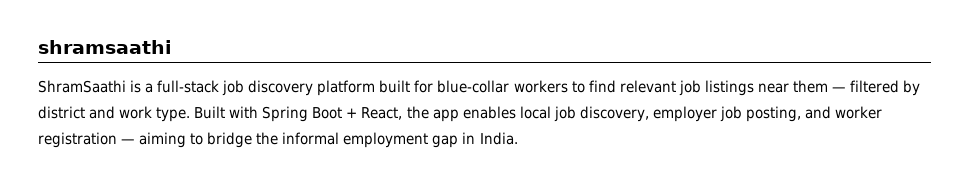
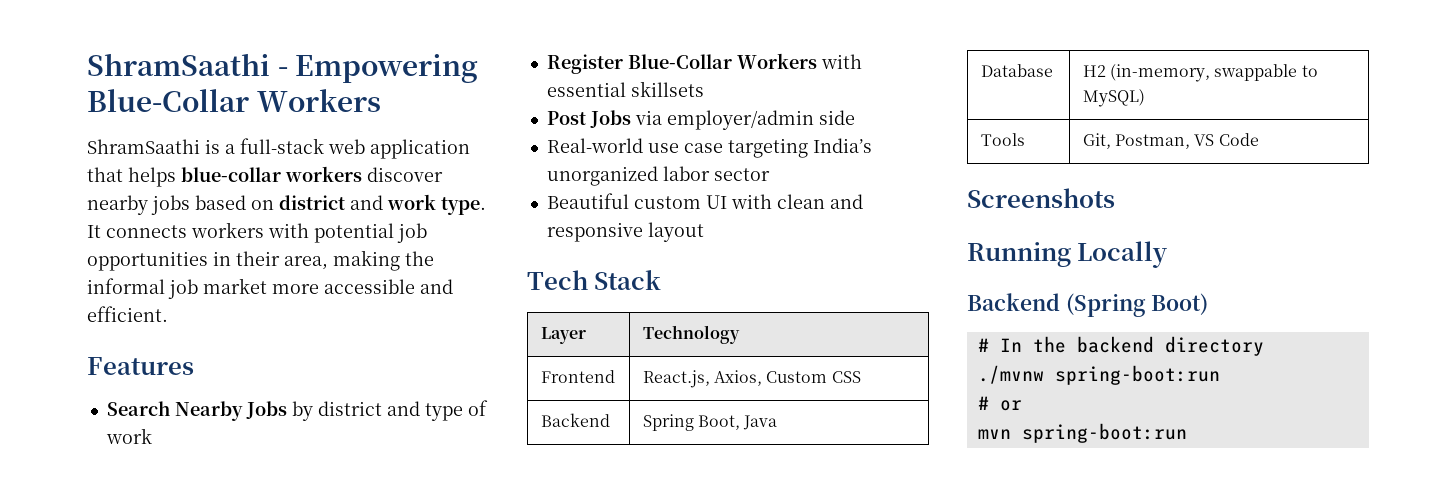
[38,40,172,54] shramsaathi -> [87,53,479,83] [87,89,381,112] ShramSaathi - Empowering Blue-Collar Workers
[222,80,920,96] [38,106,882,122] [38,132,518,148] job discovery platform built for blue-collar workers to find relevant job listings near them — filtered by district and work type. Built with Spring Boot + React, the app enables local job discovery, employer job posting, and worker registration — aiming to bridge the informal employment gap in India. -> [328,139,470,159] [87,166,443,187] [87,194,486,215] [87,222,427,243] [87,250,434,271] [87,278,453,299] [87,306,168,322] [87,357,194,375] [106,400,488,421] [105,428,152,444] [546,53,862,74] [546,81,704,97] [546,110,855,130] [546,138,872,158] [546,166,770,186] [546,193,863,209] [546,222,704,242] [527,270,662,290] [540,327,586,344] [642,325,740,344] [540,370,615,383] [642,370,861,388] [540,413,610,427] [642,414,778,431] [980,64,1053,77] [1082,64,1318,82] [1082,89,1145,107] [980,133,1025,146] [1082,133,1259,149] [967,188,1115,208] [967,241,1168,268] [967,293,1209,317] [977,336,1264,356] [977,365,1220,385] [977,396,1022,411] [977,423,1187,443] web application that helps blue-collar workers discover nearby jobs based on district and work type. It connects workers with potential job opportunities in their area, making the informal job market more accessible and efficient. // Features // Search Nearby Jobs by district and type of work // Register Blue-Collar Workers with essential skillsets // Post Jobs via employer/admin side // Real-world use case targeting India’s unorganized labor sector // Beautiful custom UI with clean and responsive layout // Tech Stack // Layer | Technology // Frontend | React.js, Axios, Custom CSS // Backend | Spring Boot, Java // Database | H2 (in-memory, swappable to MySQL) // Tools | Git, Postman, VS Code // Screenshots // Running Locally // Backend (Spring Boot) // # In the backend directory // ./mvnw spring-boot:run // # or // mvn spring-boot:run

